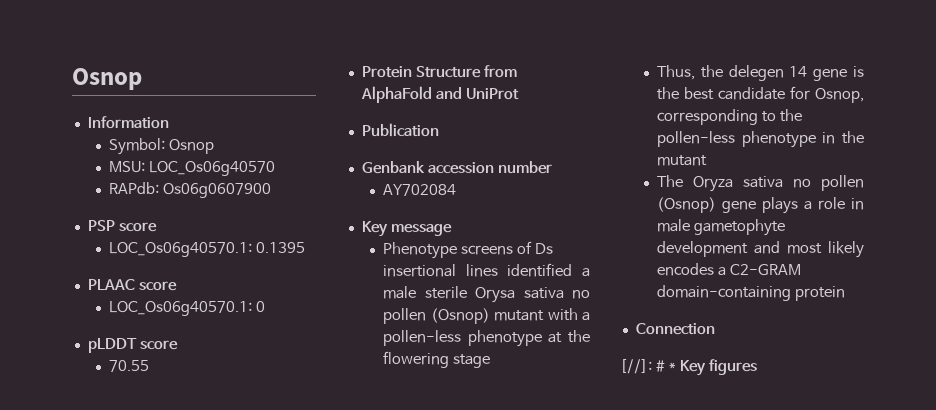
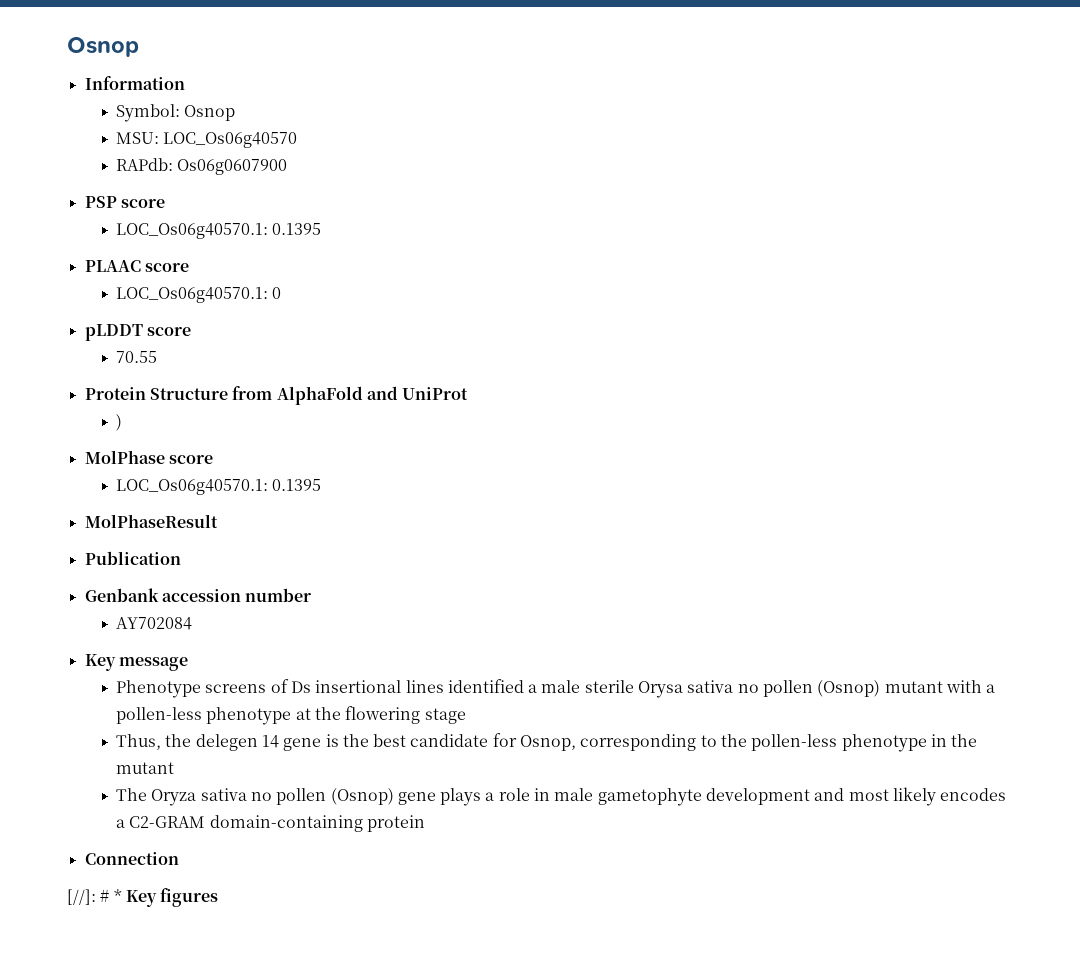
(519, 94) none -> [115,414,122,431] [84,450,213,464] [115,479,322,495] [84,514,218,528] // ) // MolPhase score // LOC_Os06g40570.1: 0.1395 // MolPhaseResult

